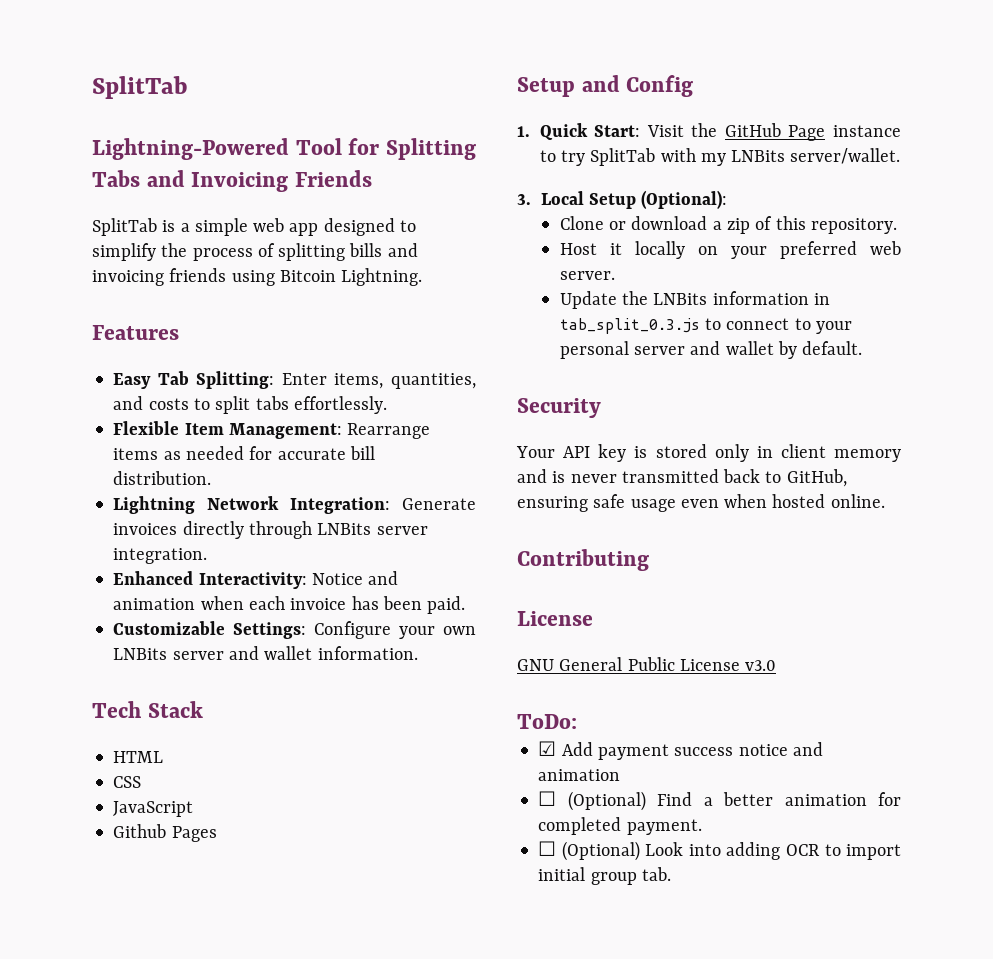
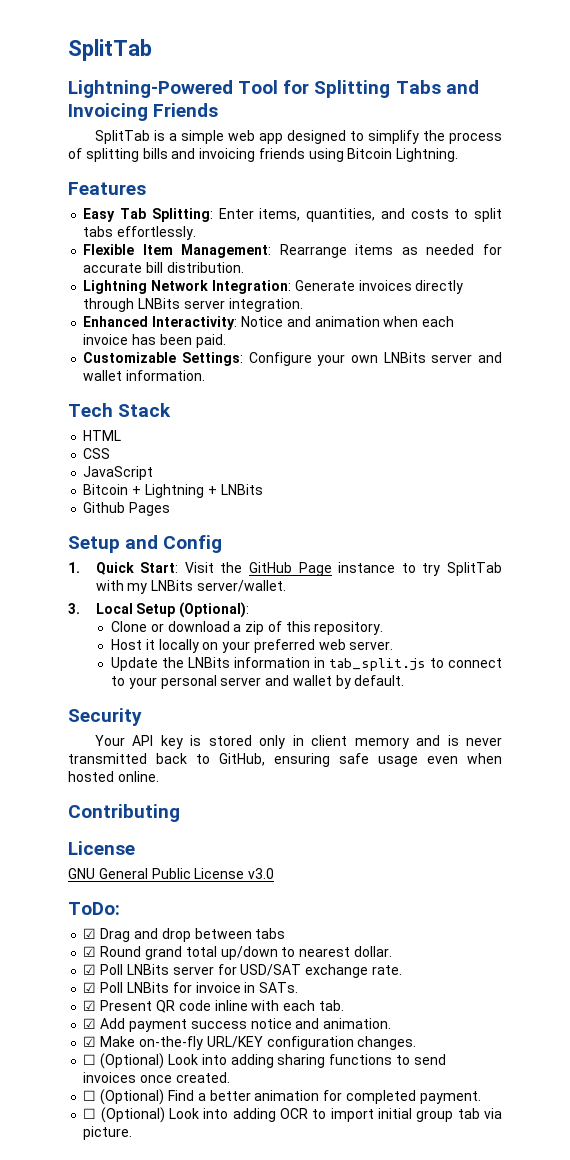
(194, 809) none -> [83,484,263,498] // Bitcoin + Lightning + LNBits
[559,318,700,334] tab_split_0.3.js -> [328,658,426,671] tab_split.js
(577, 721) none -> [83,928,286,942] [83,946,392,960] [83,964,402,978] [83,982,299,993] [83,1000,344,1013] // ☑ Drag and drop between tabs // ☑ Round grand total up/down to nearest dollar. // ☑ Poll LNBits server for USD/SAT exchange rate. // ☑ Poll LNBits for invoice in SATs. // ☑ Present QR code inline with each tab.
[538,769,621,781] animation -> [323,1018,392,1029] [83,1036,417,1050] [83,1053,446,1069] [83,1072,230,1083] animation. // ☑ Make on-the-fly URL/KEY configuration changes. // ☐ (Optional) Look into adding sharing functions to send invoices once created.
[641,867,671,881] tab. -> [457,1108,502,1119] [83,1126,133,1140] tab via picture.

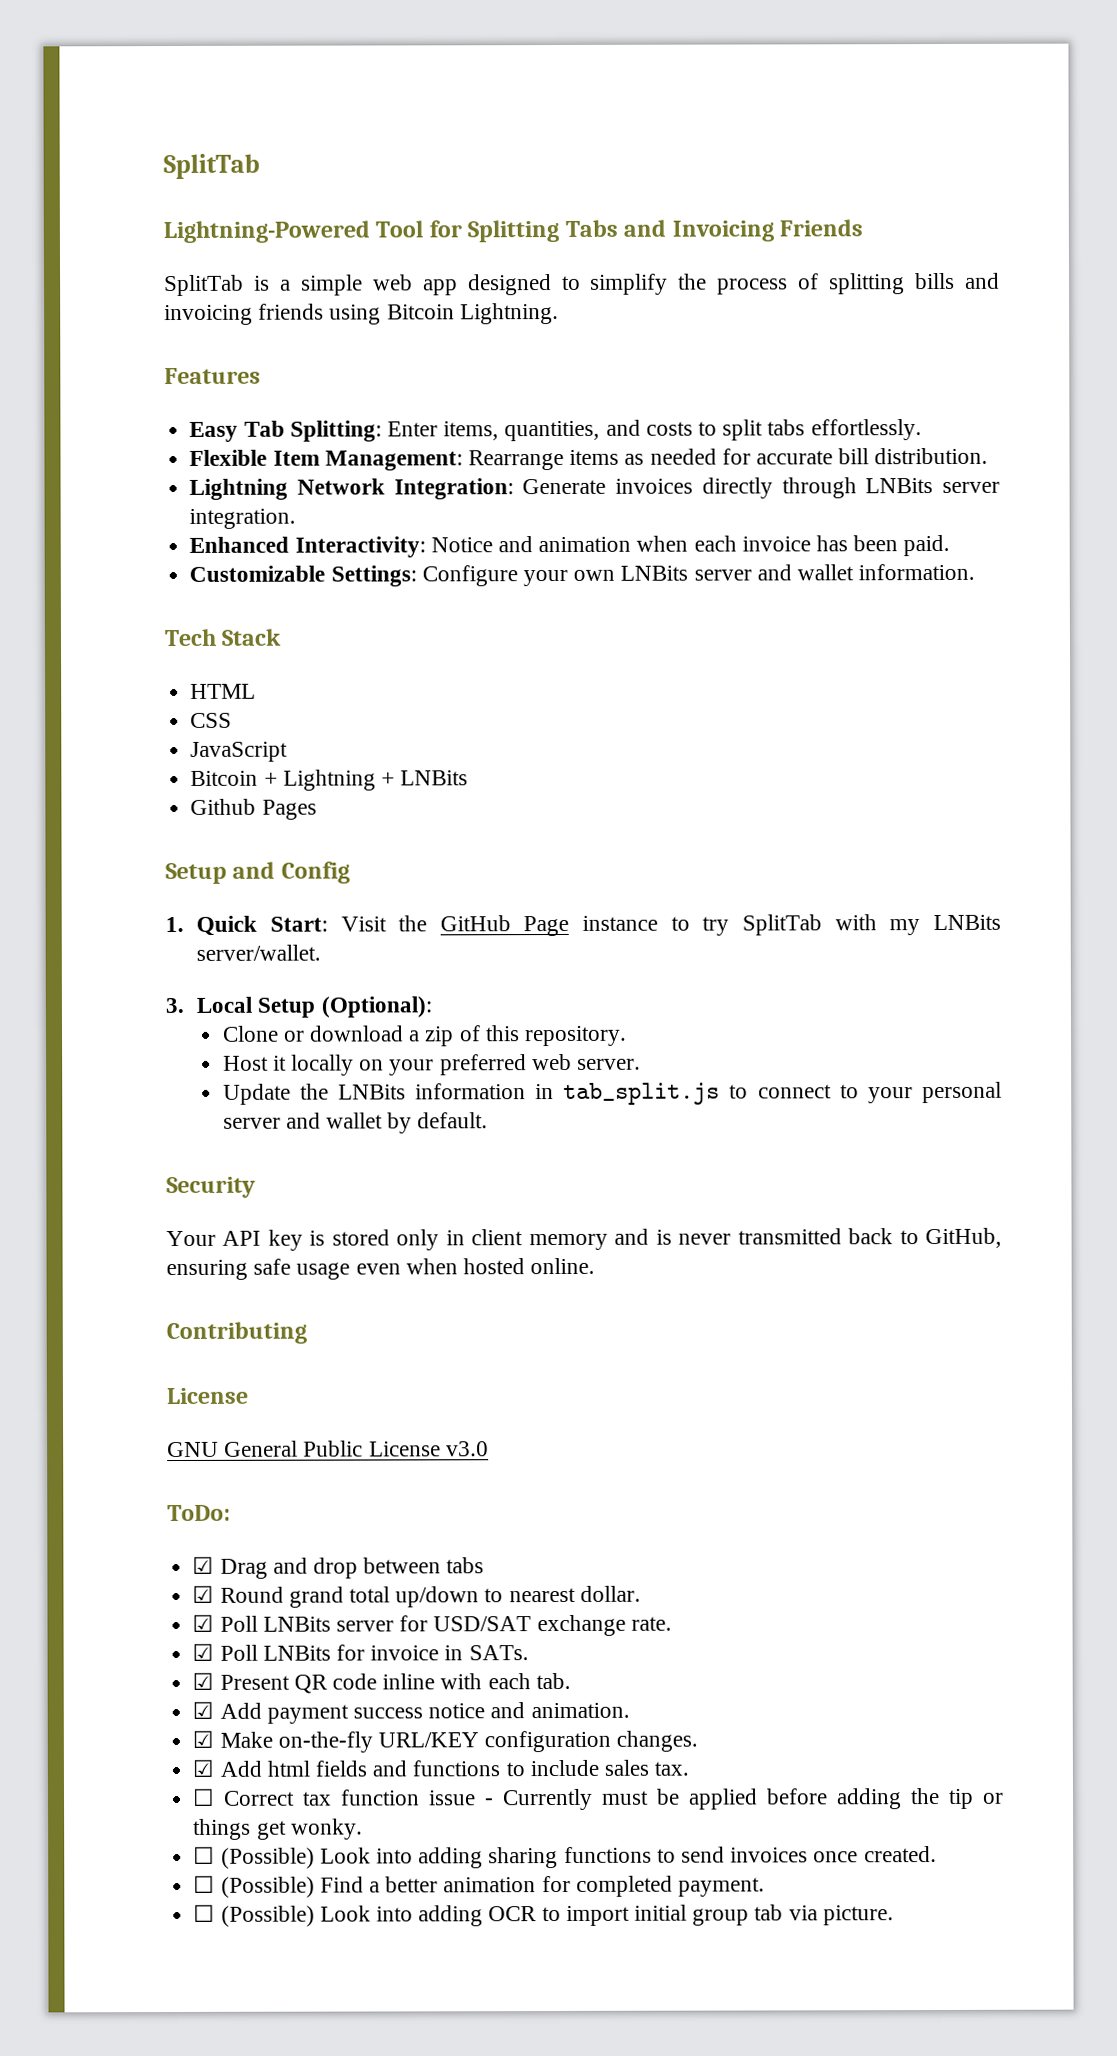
[83,1053,165,1069] ☐ (Optional) -> [192,1759,690,1777] [192,1788,1004,1811] [193,1818,363,1840] [193,1846,315,1869] ☑ Add html fields and functions to include sales tax. // ☐ Correct tax function issue - Currently must be applied before adding the tip or things get wonky. // ☐ (Possible)
[100,1089,165,1105] (Optional) -> [220,1876,315,1898] (Possible)
[100,1107,165,1123] (Optional) -> [220,1905,315,1927] (Possible)

